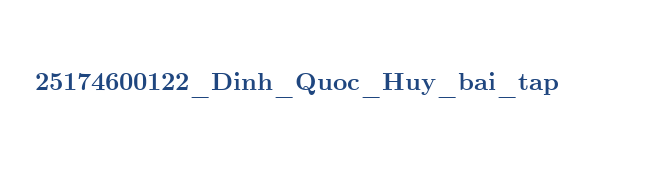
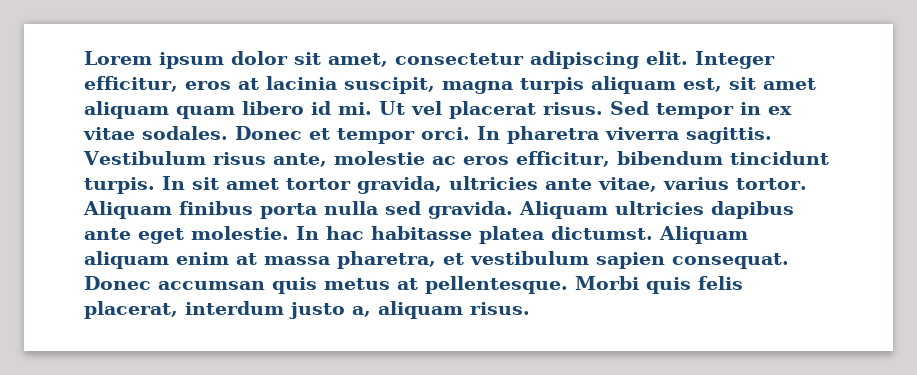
[35,72,559,98] 25174600122_Dinh_Quoc_Huy_bai_tap -> [84,51,775,69] [84,76,816,94] [84,101,792,119] [83,126,772,144] [83,151,829,167] [84,176,807,194] [83,201,794,219] [84,226,748,244] [84,251,789,269] [84,276,743,294] [84,301,530,319] Lorem ipsum dolor sit amet, consectetur adipiscing elit. Integer efficitur, eros at lacinia suscipit, magna turpis aliquam est, sit amet aliquam quam libero id mi. Ut vel placerat risus. Sed tempor in ex vitae sodales. Donec et tempor orci. In pharetra viverra sagittis. Vestibulum risus ante, molestie ac eros efficitur, bibendum tincidunt turpis. In sit amet tortor gravida, ultricies ante vitae, varius tortor. Aliquam finibus porta nulla sed gravida. Aliquam ultricies dapibus ante eget molestie. In hac habitasse platea dictumst. Aliquam aliquam enim at massa pharetra, et vestibulum sapien consequat. Donec accumsan quis metus at pellentesque. Morbi quis felis placerat, interdum justo a, aliquam risus.

